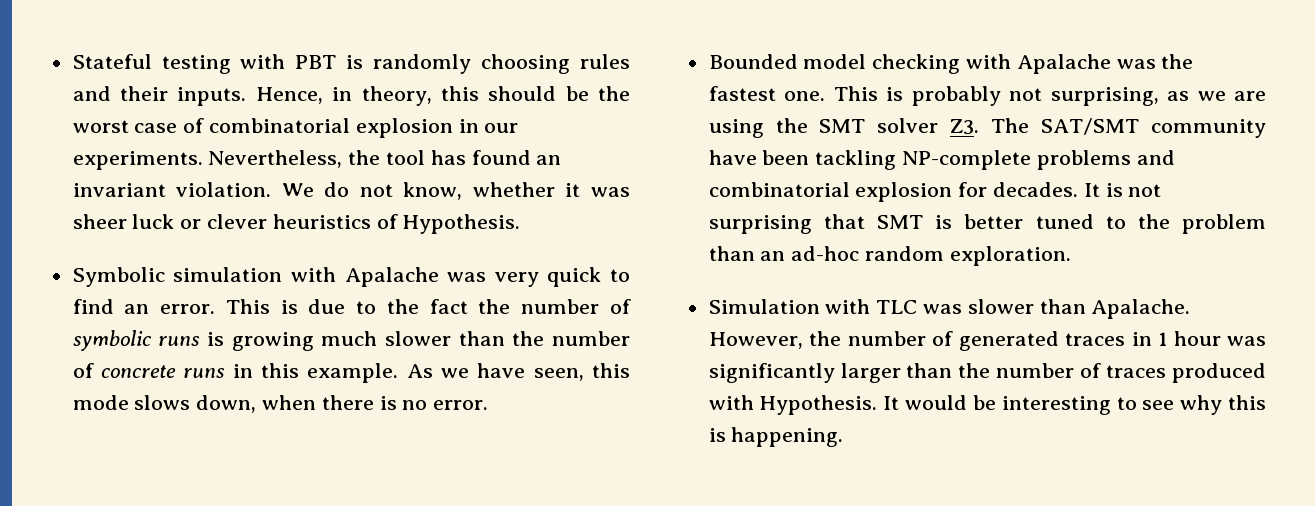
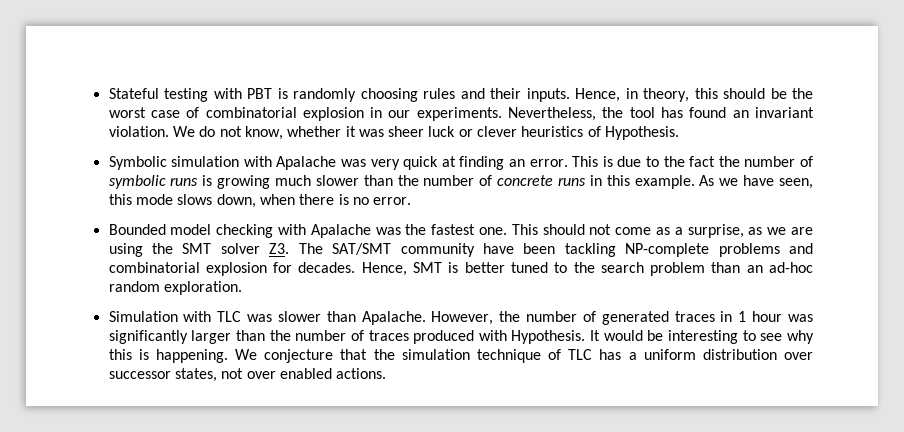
[610,269,630,282] [72,299,114,314] to find -> [441,156,505,170] at finding
[886,86,1159,106] is probably not surprising, -> [542,224,744,238] should not come as a surprise,
[1083,183,1162,197] [708,214,865,234] It is not surprising that -> [361,262,407,276] Hence,
(1170, 221) none -> [600,262,644,273] search
(844, 437) none -> [235,349,813,363] [108,368,387,382] We conjecture that the simulation technique of TLC has a uniform distribution over successor states, not over enabled actions.

